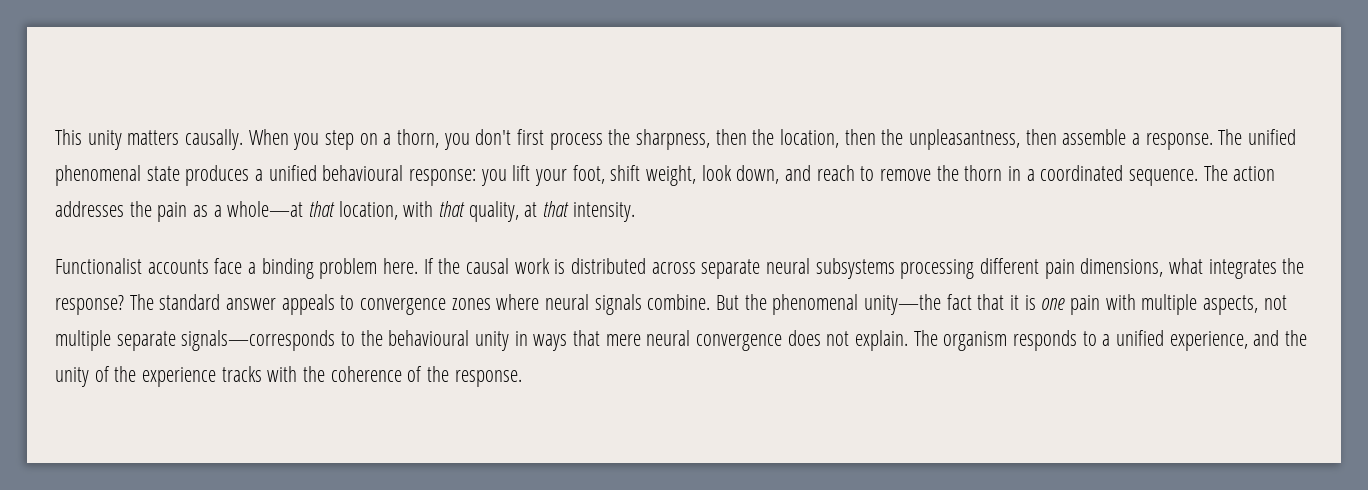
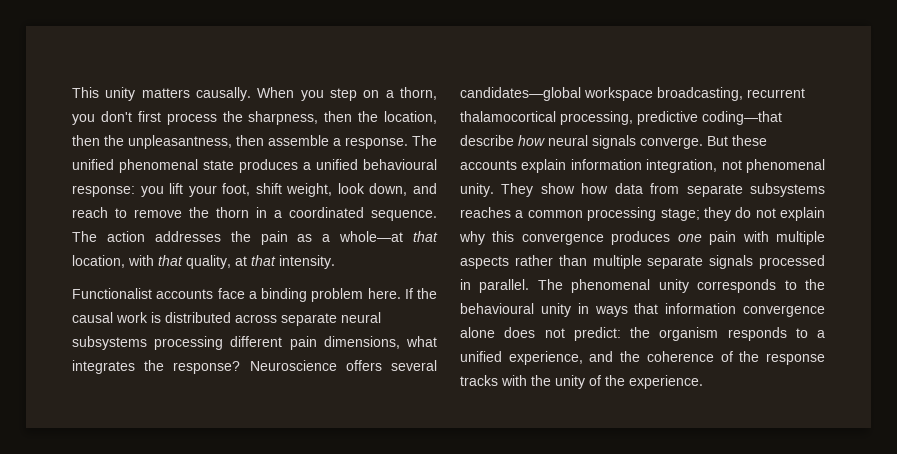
[129,294,1287,315] [55,330,336,351] The standard answer appeals to convergence zones where neural signals combine. But the phenomenal unity—the fact that it is one pain with multiple aspects, not multiple separate signals—corresponds -> [249,360,437,371] [460,87,805,101] [460,111,782,125] [460,135,767,149] [460,159,825,173] [460,183,825,197] [460,207,825,221] [459,231,825,245] [460,255,825,269] [460,279,777,293] Neuroscience offers several candidates—global workspace broadcasting, recurrent thalamocortical processing, predictive coding—that describe how neural signals converge. But these accounts explain information integration, not phenomenal unity. They show how data from separate subsystems reaches a common processing stage; they do not explain why this convergence produces one pain with multiple aspects rather than multiple separate signals processed in parallel. The phenomenal unity corresponds
[605,330,938,351] mere neural convergence does not explain. The -> [665,303,825,317] [460,327,650,341] information convergence alone does not predict: the
[55,366,522,387] unity of the experience tracks with the coherence of the response. -> [646,351,825,365] [460,375,703,389] coherence of the response tracks with the unity of the experience.

